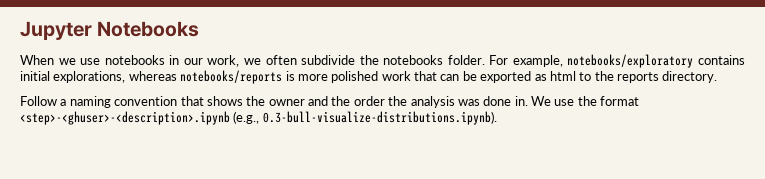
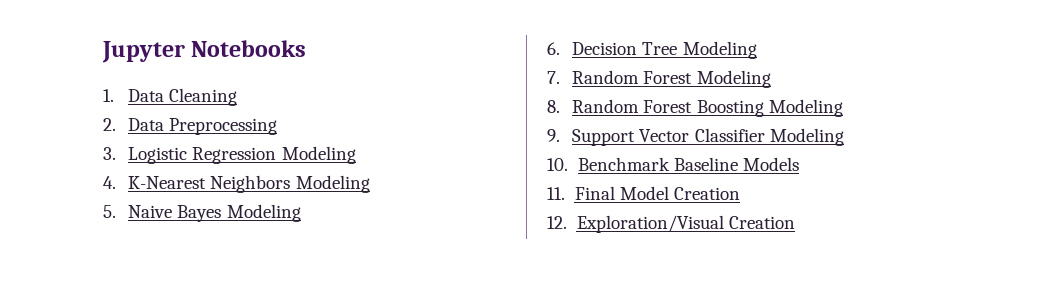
[20,54,745,68] [20,70,718,84] [20,96,640,108] [20,111,497,125] When we use notebooks in our work, we often subdivide the notebooks folder. For example, notebooks/exploratory contains initial explorations, whereas notebooks/reports is more polished work that can be exported as html to the reports directory. // Follow a naming convention that shows the owner and the order the analysis was done in. We use the format <step>-<ghuser>-<description>.ipynb (e.g., 0.3-bull-visualize-distributions.ipynb). -> [103,88,238,106] [103,118,278,135] [103,146,356,164] [103,175,370,193] [103,204,301,222] [547,41,757,59] [547,70,771,88] [547,99,843,117] [547,128,844,146] [547,157,799,171] [547,186,740,200] [547,215,795,233] 1. Data Cleaning // 2. Data Preprocessing // 3. Logistic Regression Modeling // 4. K-Nearest Neighbors Modeling // 5. Naive Bayes Modeling // 6. Decision Tree Modeling // 7. Random Forest Modeling // 8. Random Forest Boosting Modeling // 9. Support Vector Classifier Modeling // 10. Benchmark Baseline Models // 11. Final Model Creation // 12. Exploration/Visual Creation

